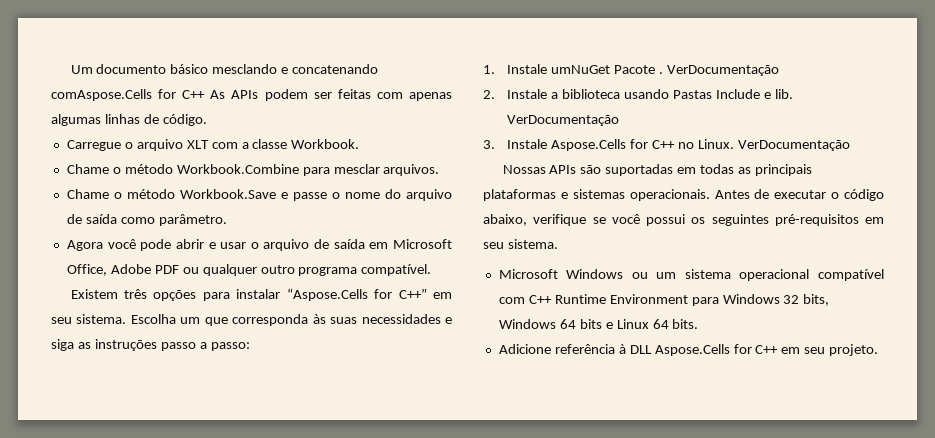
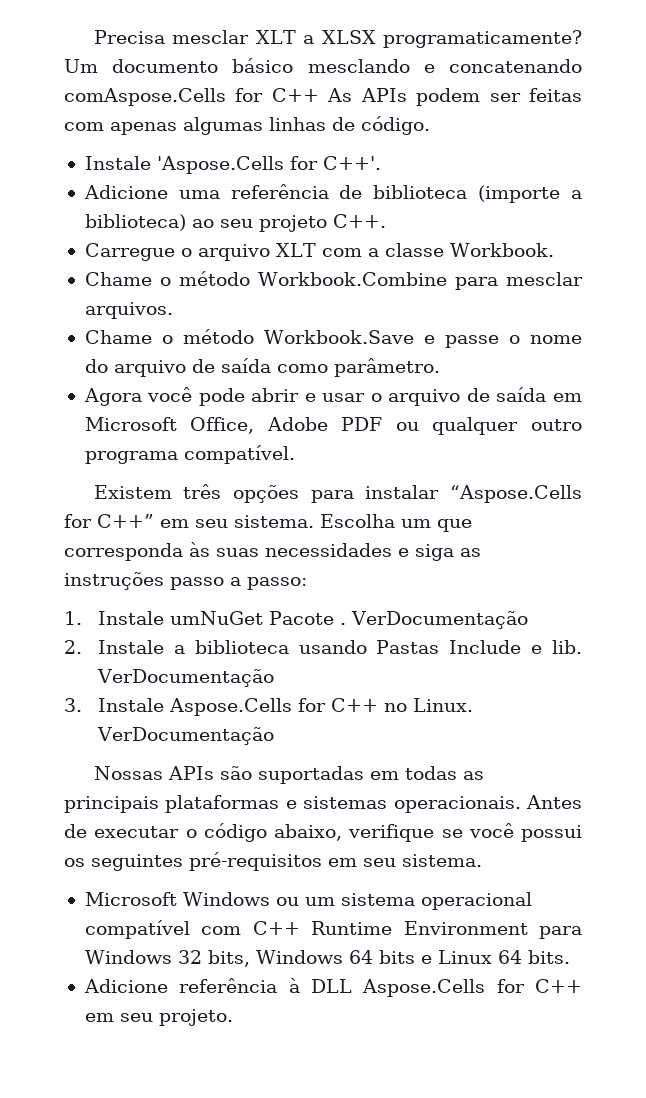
(70, 69) none -> [93,30,582,48] Precisa mesclar XLT a XLSX programaticamente?
(207, 120) none -> [84,156,381,174] [83,184,583,203] [84,214,386,232] // Instale 'Aspose.Cells for C++'. // Adicione uma referência de biblioteca (importe a biblioteca) ao seu projeto C++.

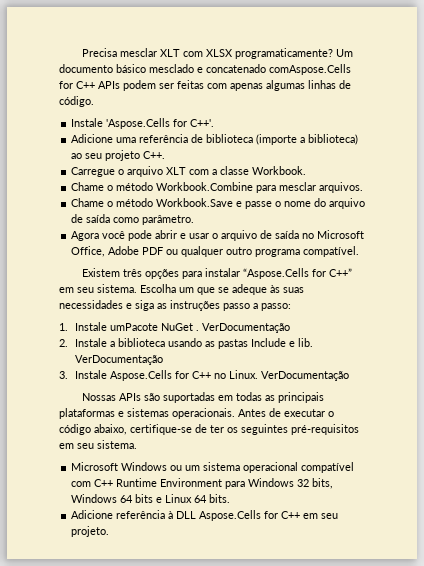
[303,35,315,44] a -> [182,51,203,57] com
[307,59,582,73] mesclando e concatenando -> [149,64,266,73] mesclado e concatenado
[327,88,353,102] As -> (95, 85) none
[553,393,582,402] em -> [302,233,315,239] no
[64,543,183,561] corresponda -> [218,284,267,295] se adeque
[169,611,334,625] umNuGet Pacote -> [110,323,194,331] umPacote NuGet
[376,640,440,654] Pastas -> [205,339,249,349] as pastas
[348,823,582,842] verifique se você possui -> [130,424,224,435] certifique-se de ter

